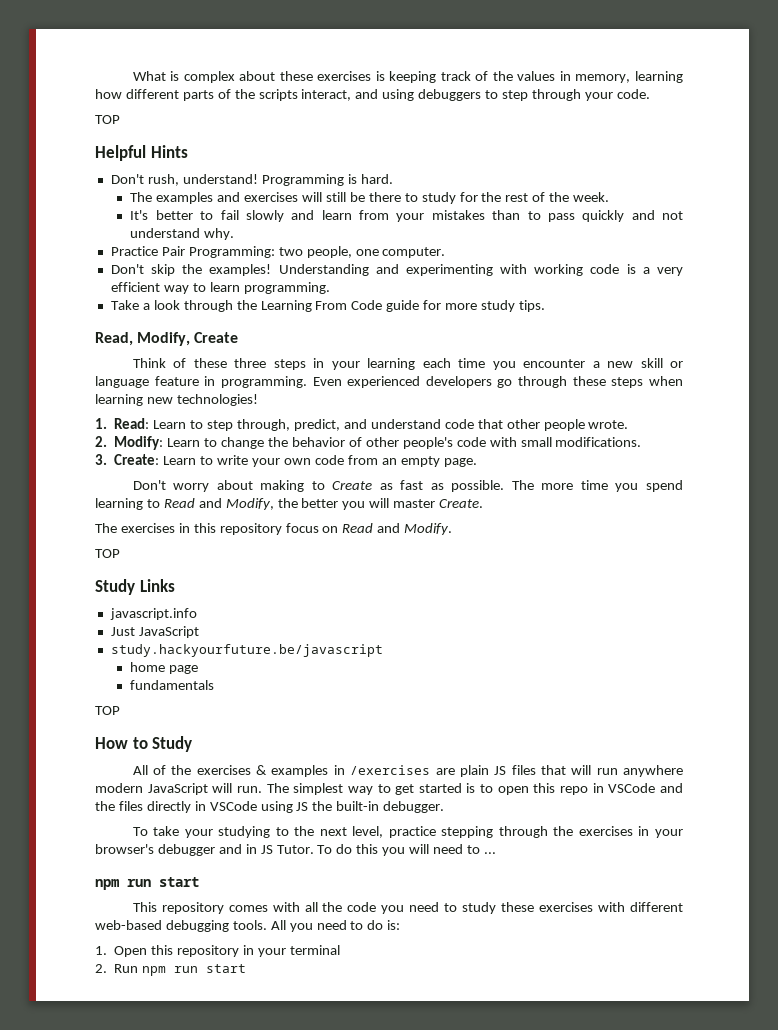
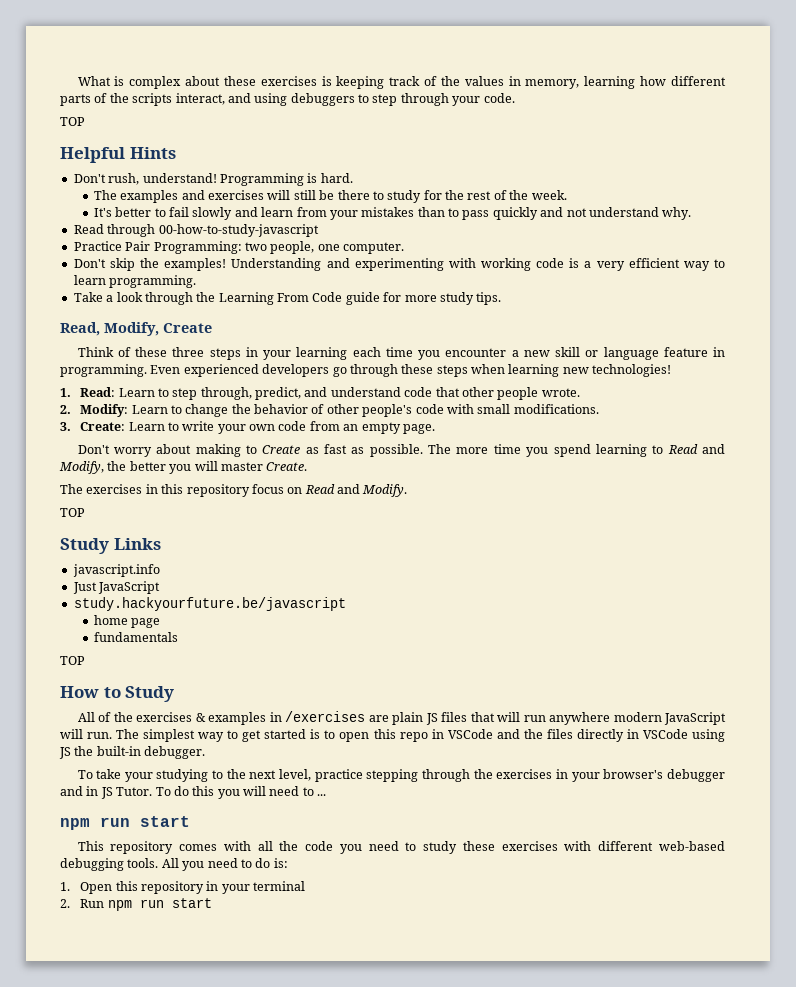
(235, 234) none -> [73,224,319,237] // Read through 00-how-to-study-javascript

